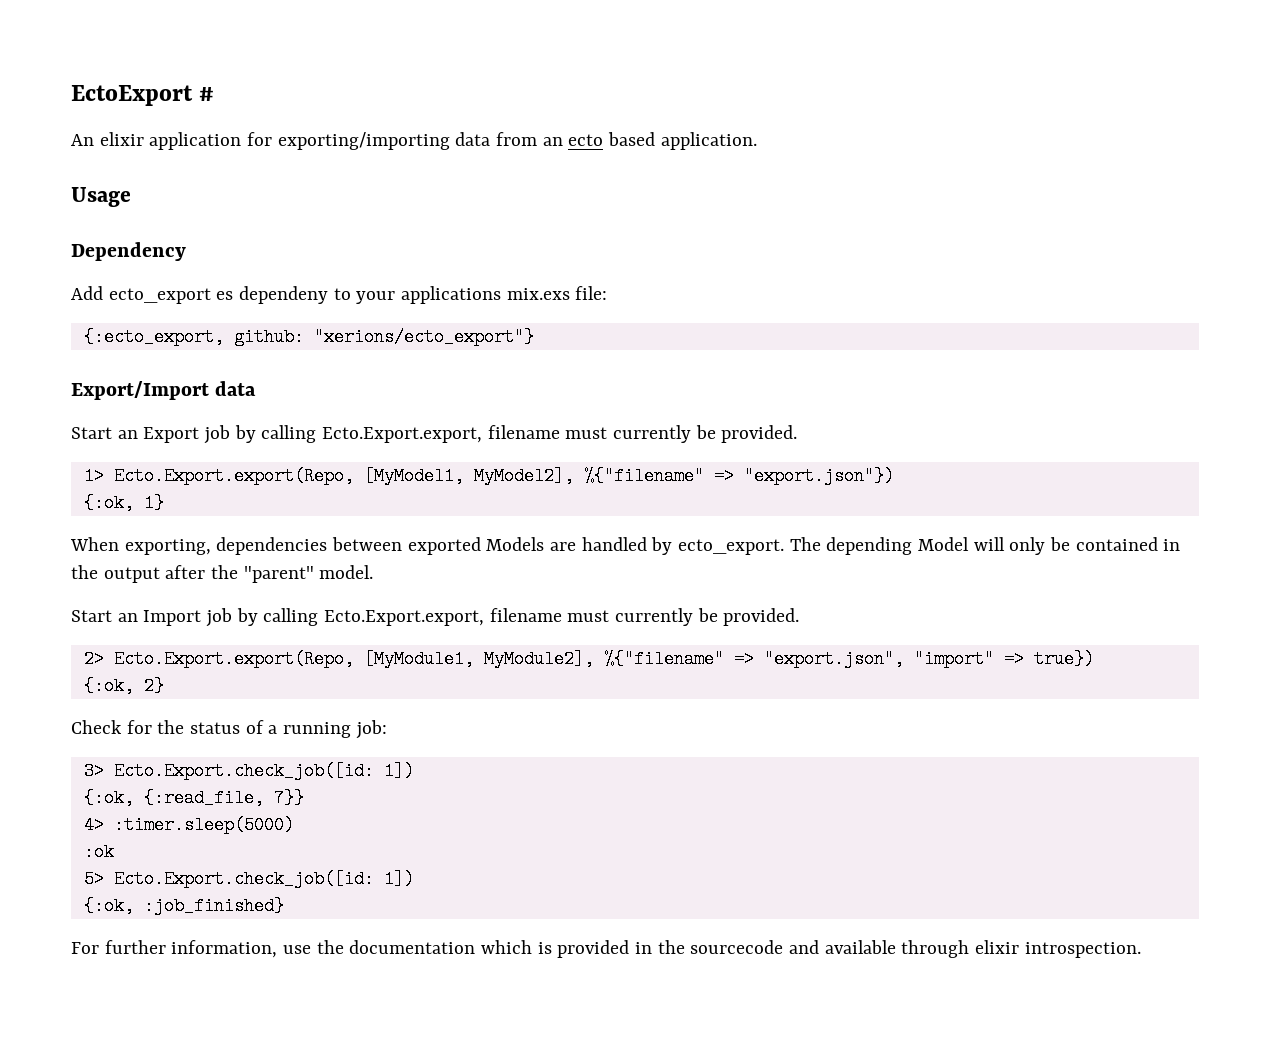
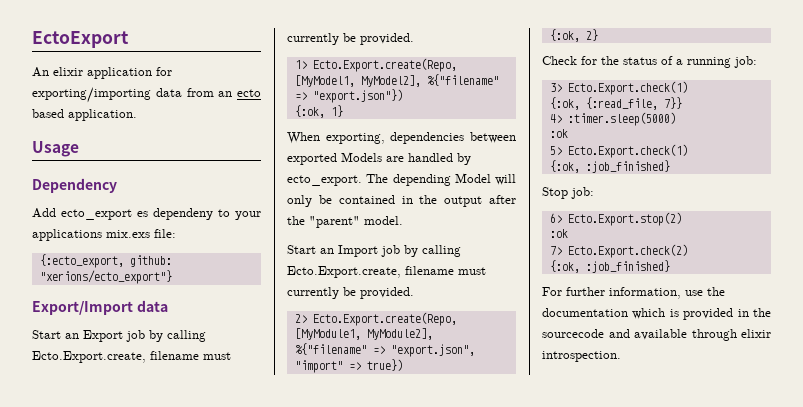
[199,87,215,101] # -> (129, 39) none
[322,427,483,443] Ecto.Export.export, -> [32,351,146,363] Ecto.Export.create,
[113,467,354,485] Ecto.Export.export(Repo, -> [312,58,457,72] Ecto.Export.create(Repo,
[324,610,485,626] Ecto.Export.export, -> [287,266,401,278] Ecto.Export.create,
[113,650,354,668] Ecto.Export.export(Repo, -> [312,312,457,326] Ecto.Export.create(Repo,
[113,762,414,780] Ecto.Export.check_job([id: 1]) -> [567,81,688,95] Ecto.Export.check(1)
[113,870,414,888] Ecto.Export.check_job([id: 1]) -> [567,144,688,158] [549,160,670,173] [542,187,594,199] [549,212,682,226] [549,229,568,238] [549,244,688,258] Ecto.Export.check(1) // {:ok, :job_finished} // Stop job: // 6> Ecto.Export.stop(2) // :ok // 7> Ecto.Export.check(2)

